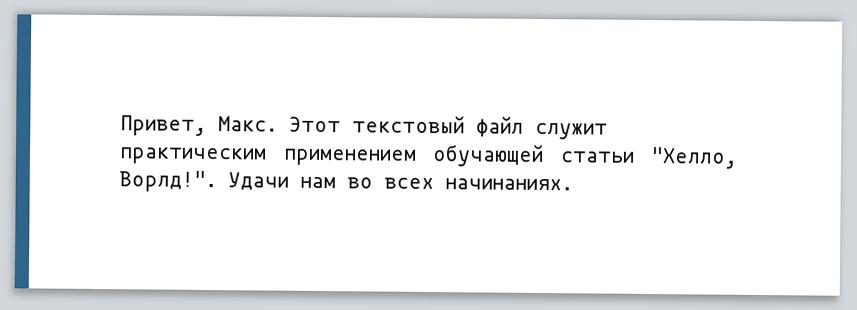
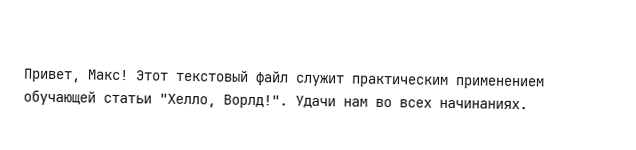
[218,116,278,132] Макс. -> [87,69,129,81] Макс!

